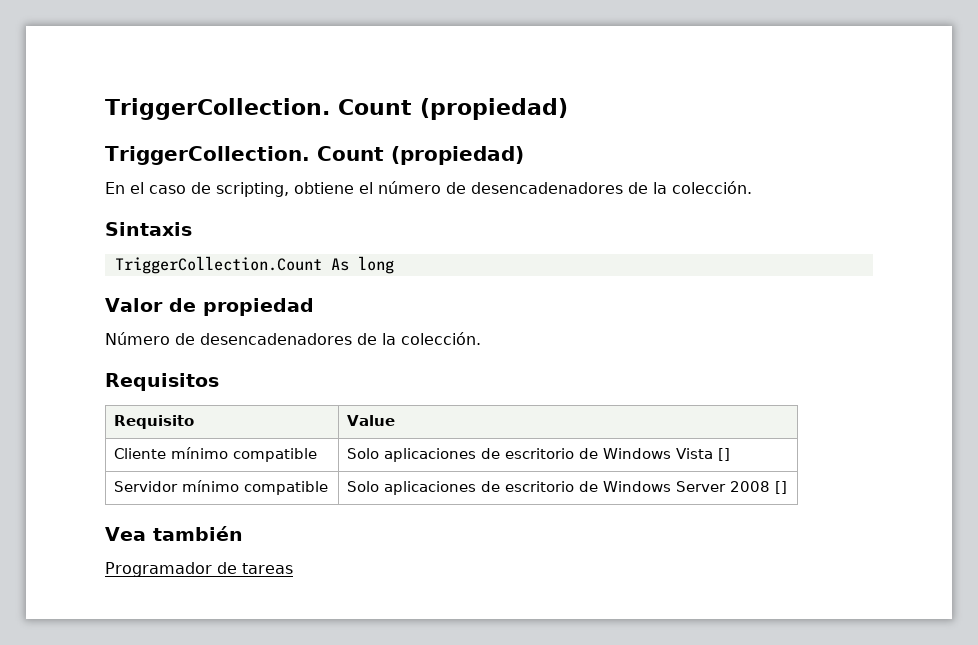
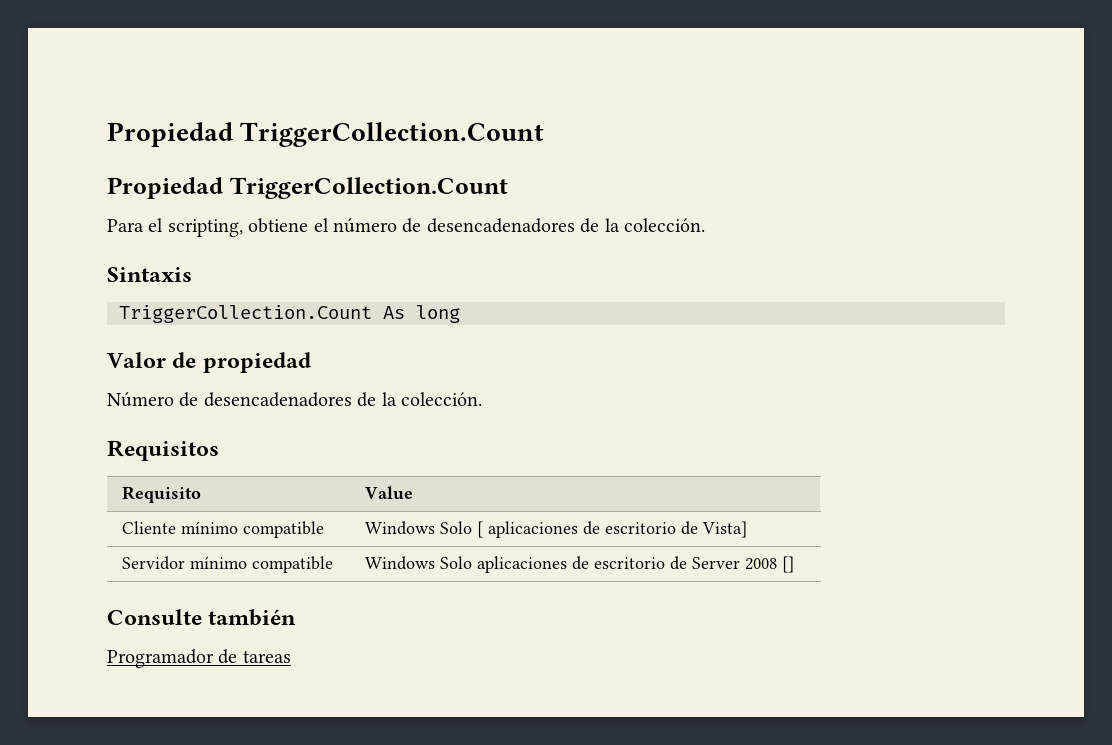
[105,98,568,120] [105,146,524,165] [105,182,211,194] TriggerCollection. Count (propiedad) // TriggerCollection. Count (propiedad) // En el caso de -> [107,122,545,147] [107,177,508,199] [107,218,164,232] Propiedad TriggerCollection.Count // Propiedad TriggerCollection.Count // Para el
[346,448,730,462] [113,480,328,495] [346,481,671,495] Solo aplicaciones de escritorio de Windows Vista [] // Servidor mínimo compatible | Solo aplicaciones de escritorio de Windows -> [364,521,747,538] [121,556,333,573] [364,556,687,573] Windows Solo [ aplicaciones de escritorio de Vista] // Servidor mínimo compatible | Windows Solo aplicaciones de escritorio de
[105,527,146,541] Vea -> [107,609,202,625] Consulte

